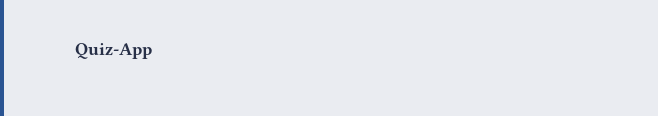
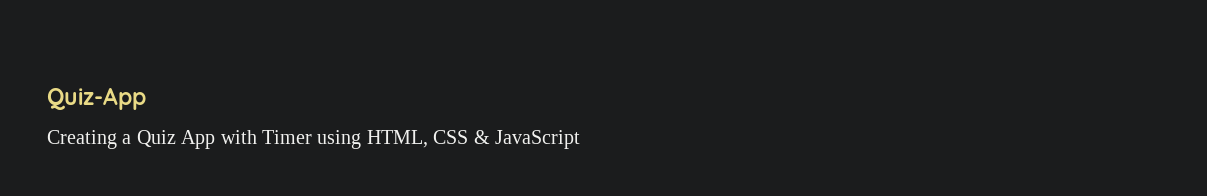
(152, 51) none -> [47,130,580,149] // Creating a Quiz App with Timer using HTML, CSS & JavaScript

